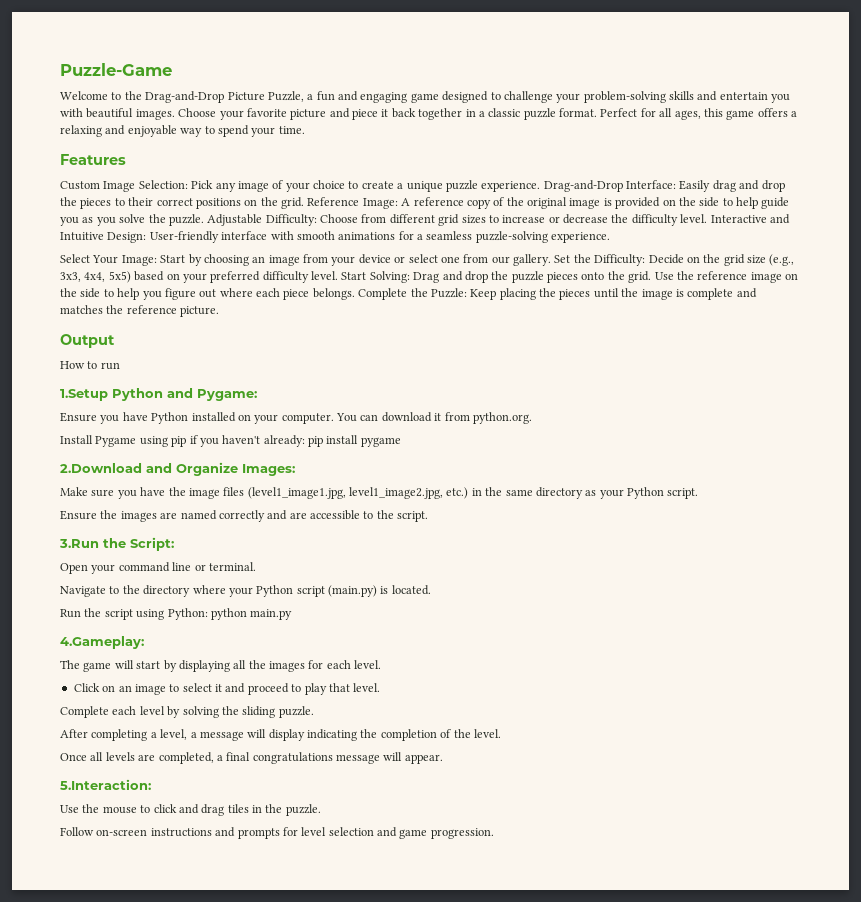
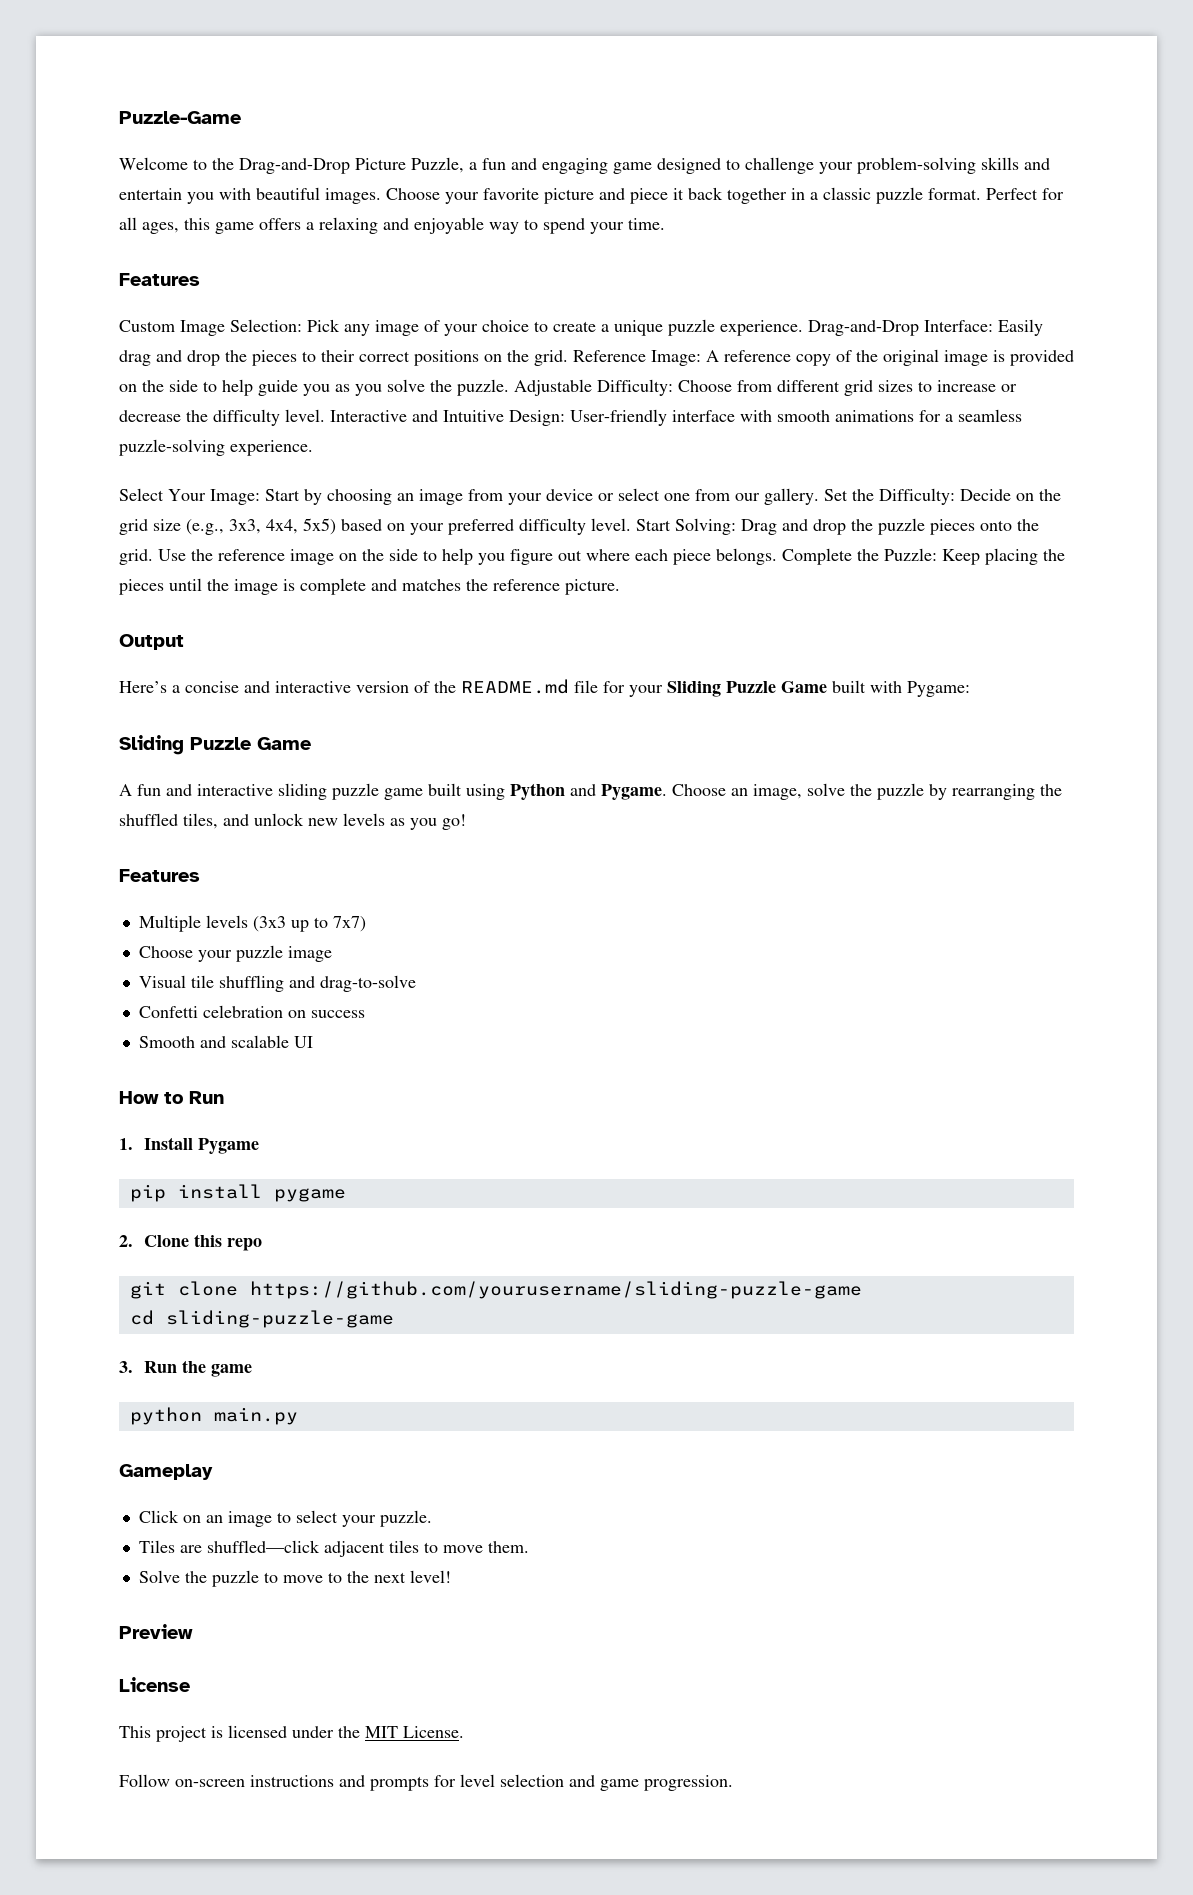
[60,361,120,370] [60,388,257,401] [60,412,532,424] [60,435,401,447] [60,462,295,476] [60,487,699,499] [60,510,429,522] [59,537,174,551] [60,562,256,574] [60,585,431,597] [60,608,293,620] [60,636,144,649] [60,660,382,672] How to run // 1.Setup Python and Pygame: // Ensure you have Python installed on your computer. You can download it from python.org. // Install Pygame using pip if you haven't already: pip install pygame // 2.Download and Organize Images: // Make sure you have the image files (level1_image1.jpg, level1_image2.jpg, etc.) in the same directory as your Python script. // Ensure the images are named correctly and are accessible to the script. // 3.Run the Script: // Open your command line or terminal. // Navigate to the directory where your Python script (main.py) is located. // Run the script using Python: python main.py // 4.Gameplay: // The game will start by displaying all the images for each level. -> [119,679,970,697] [119,735,311,755] [119,783,1062,800] [119,813,466,830] [119,869,200,882] [138,915,366,932] [138,945,332,962] [138,975,416,992] [138,1005,365,1018] [138,1035,313,1048] [119,1091,224,1104] [119,1137,259,1154] [129,1184,346,1202] [119,1234,262,1251] [129,1281,862,1299] [129,1310,394,1328] [119,1360,252,1377] [129,1407,298,1425] [119,1464,213,1480] Here’s a concise and interactive version of the README.md file for your Sliding Puzzle Game built with Pygame: // Sliding Puzzle Game // A fun and interactive sliding puzzle game built using Python and Pygame. Choose an image, solve the puzzle by rearranging the shuffled tiles, and unlock new levels as you go! // Features // Multiple levels (3x3 up to 7x7) // Choose your puzzle image // Visual tile shuffling and drag-to-solve // Confetti celebration on success // Smooth and scalable UI // How to Run // 1. Install Pygame // pip install pygame // 2. Clone this repo // git clone https://github.com/yourusername/sliding-puzzle-game // cd sliding-puzzle-game // 3. Run the game // python main.py // Gameplay
[215,683,381,695] [60,706,314,718] [60,729,501,741] [60,752,443,764] [60,779,151,790] [60,804,321,816] it and proceed to play that level. // Complete each level by solving the sliding puzzle. // After completing a level, a message will display indicating the completion of the level. // Once all levels are completed, a final congratulations message will appear. // 5.Interaction: // Use the mouse to click and drag tiles in the puzzle. -> [341,1510,432,1527] [138,1540,529,1557] [138,1570,451,1587] [119,1624,193,1639] [119,1677,190,1692] [119,1725,464,1742] your puzzle. // Tiles are shuffled—click adjacent tiles to move them. // Solve the puzzle to move to the next level! // Preview // License // This project is licensed under the MIT License.

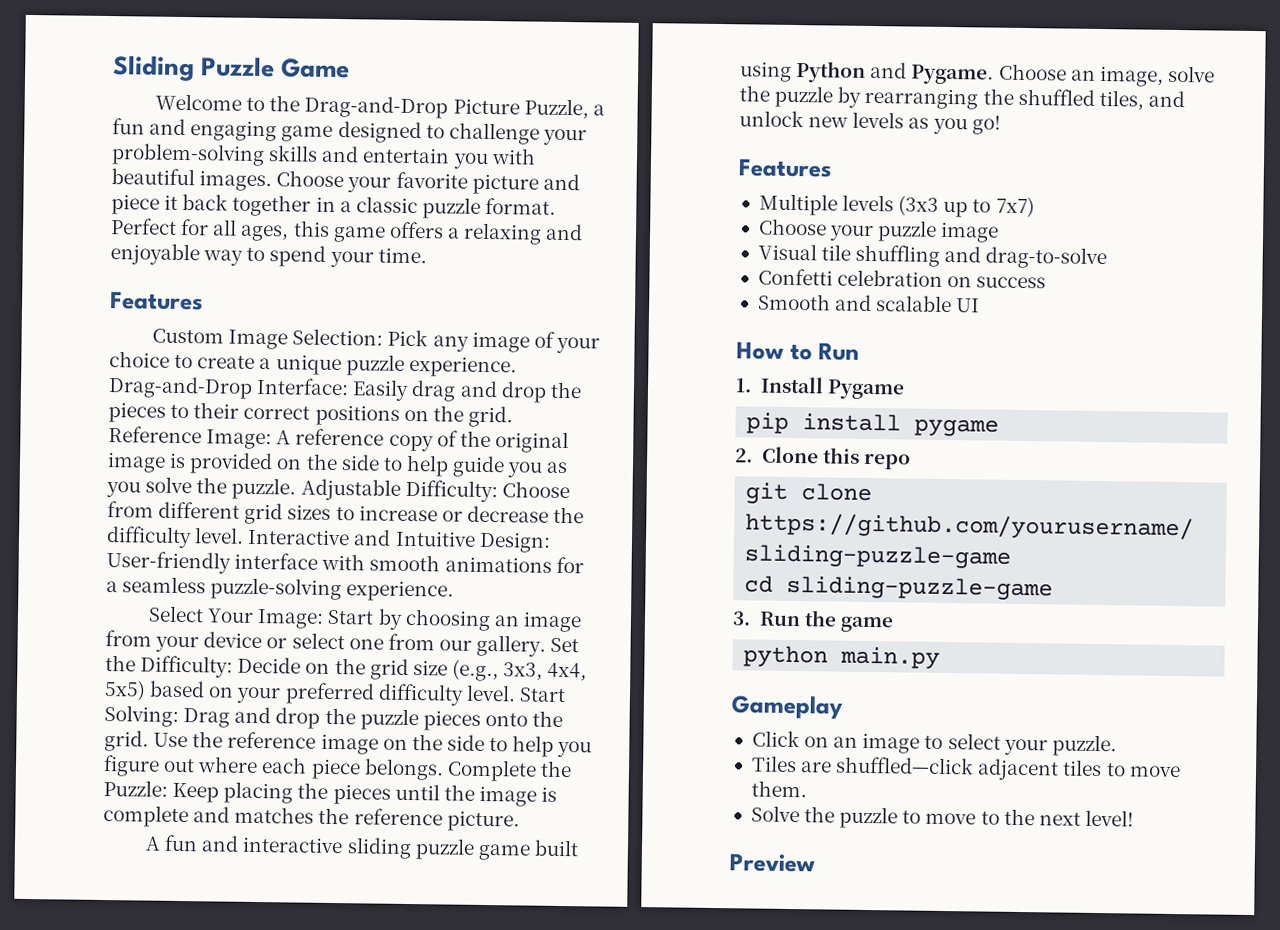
[119,111,241,124] Puzzle-Game -> [112,55,351,82] Sliding Puzzle Game
[119,634,184,650] [119,679,970,697] [119,735,311,755] // Output // Here’s a concise and interactive version of the README.md file for your Sliding Puzzle Game built with Pygame: // Sliding Puzzle Game -> (520, 821) none
[119,1677,190,1692] [119,1725,464,1742] [119,1774,733,1791] // License // This project is licensed under the MIT License. // Follow on-screen instructions and prompts for level selection and game progression. -> (815, 863) none

